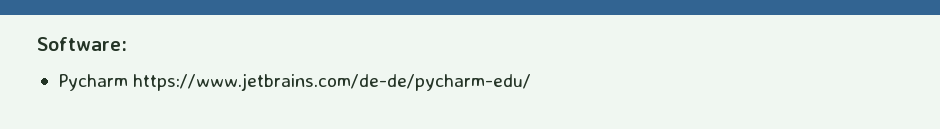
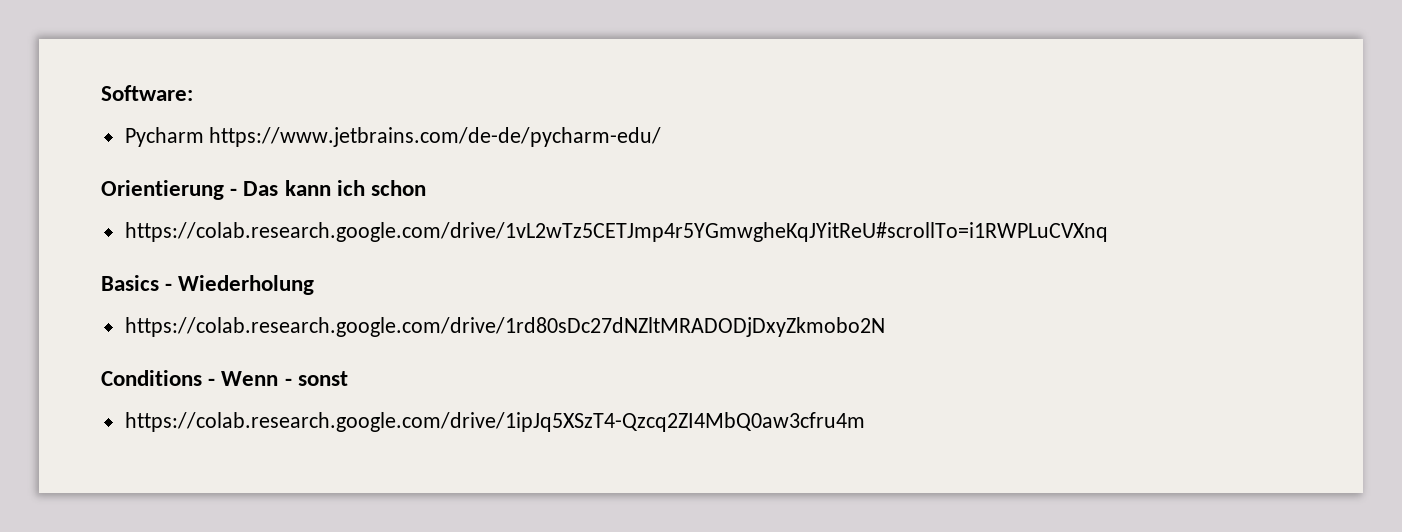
(532, 82) none -> [101,180,427,200] [124,222,1108,242] [101,275,315,295] [124,317,885,337] [101,370,348,386] [124,412,865,432] // Orientierung - Das kann ich schon // https://colab.research.google.com/drive/1vL2wTz5CETJmp4r5YGmwgheKqJYitReU#scrollTo=i1RWPLuCVXnq // Basics - Wiederholung // https://colab.research.google.com/drive/1rd80sDc27dNZltMRADODjDxyZkmobo2N // Conditions - Wenn - sonst // https://colab.research.google.com/drive/1ipJq5XSzT4-Qzcq2ZI4MbQ0aw3cfru4m

